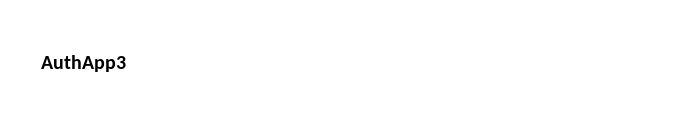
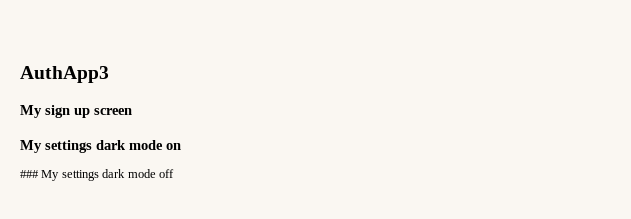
(126, 63) none -> [20,105,132,118] [20,140,181,153] [20,169,174,181] // My sign up screen // My settings dark mode on // ### My settings dark mode off

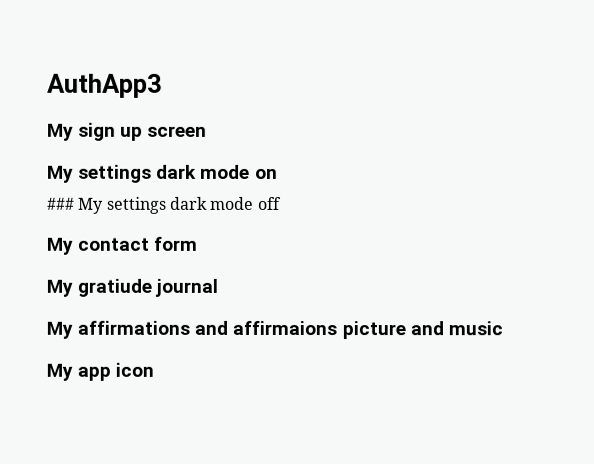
(174, 173) none -> [46,236,198,255] [46,278,219,297] [46,320,503,340] [46,362,155,381] // My contact form // My gratiude journal // My affirmations and affirmaions picture and music // My app icon

